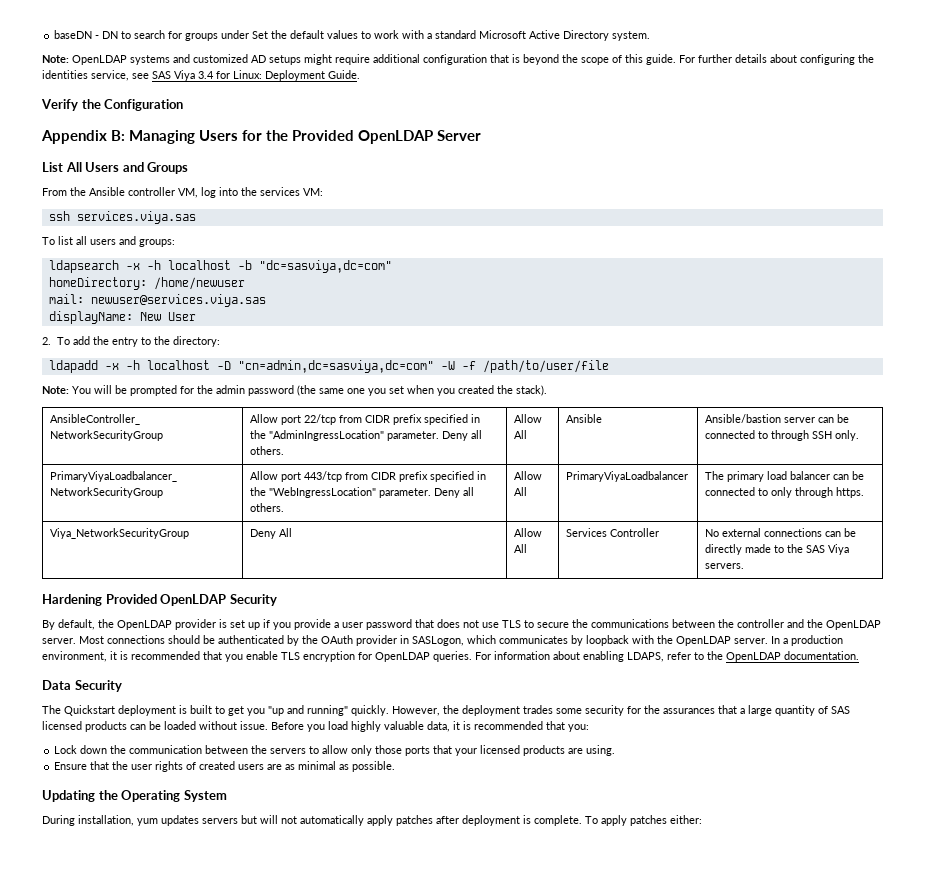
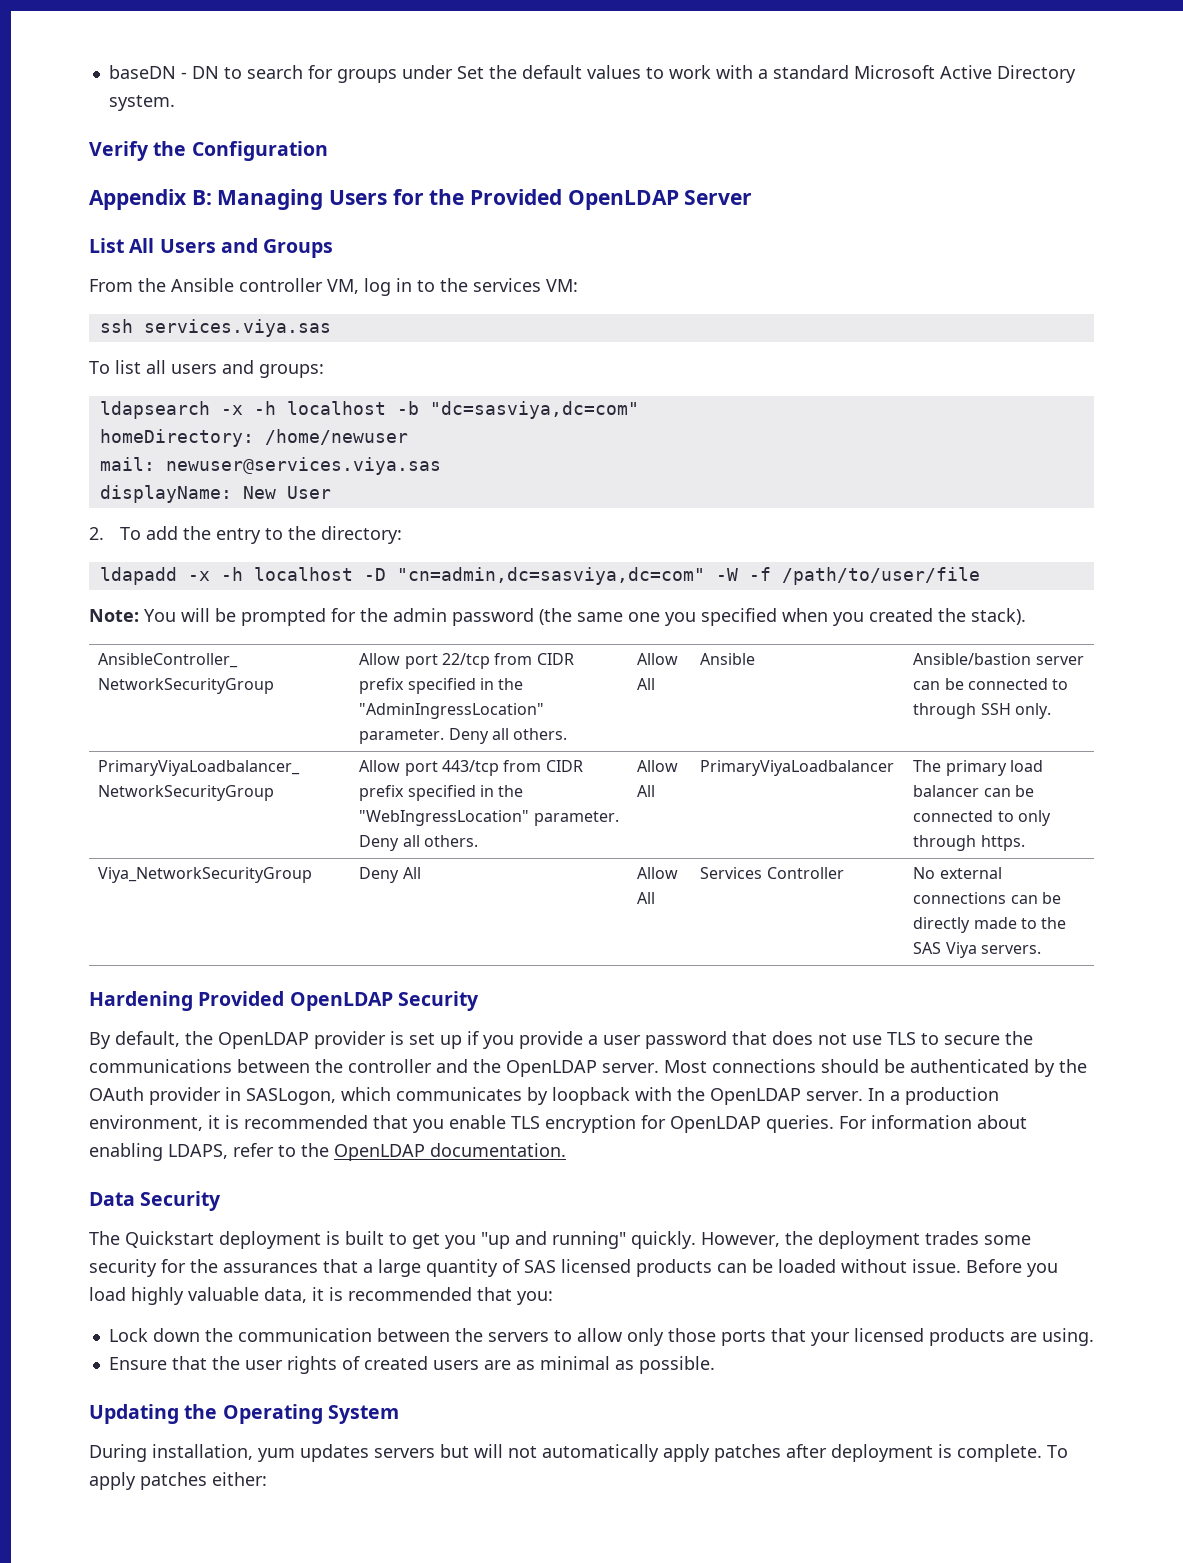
[42,54,874,65] [42,70,360,81] // Note: OpenLDAP systems and customized AD setups might require additional configuration that is beyond the scope of this guide. For further details about configuring the identities service, see SAS Viya 3.4 for Linux: Deployment Guide. -> (175, 103) none
[219,187,238,196] into -> [396,278,435,292] in to
[389,386,404,394] set -> [701,608,777,626] specified

